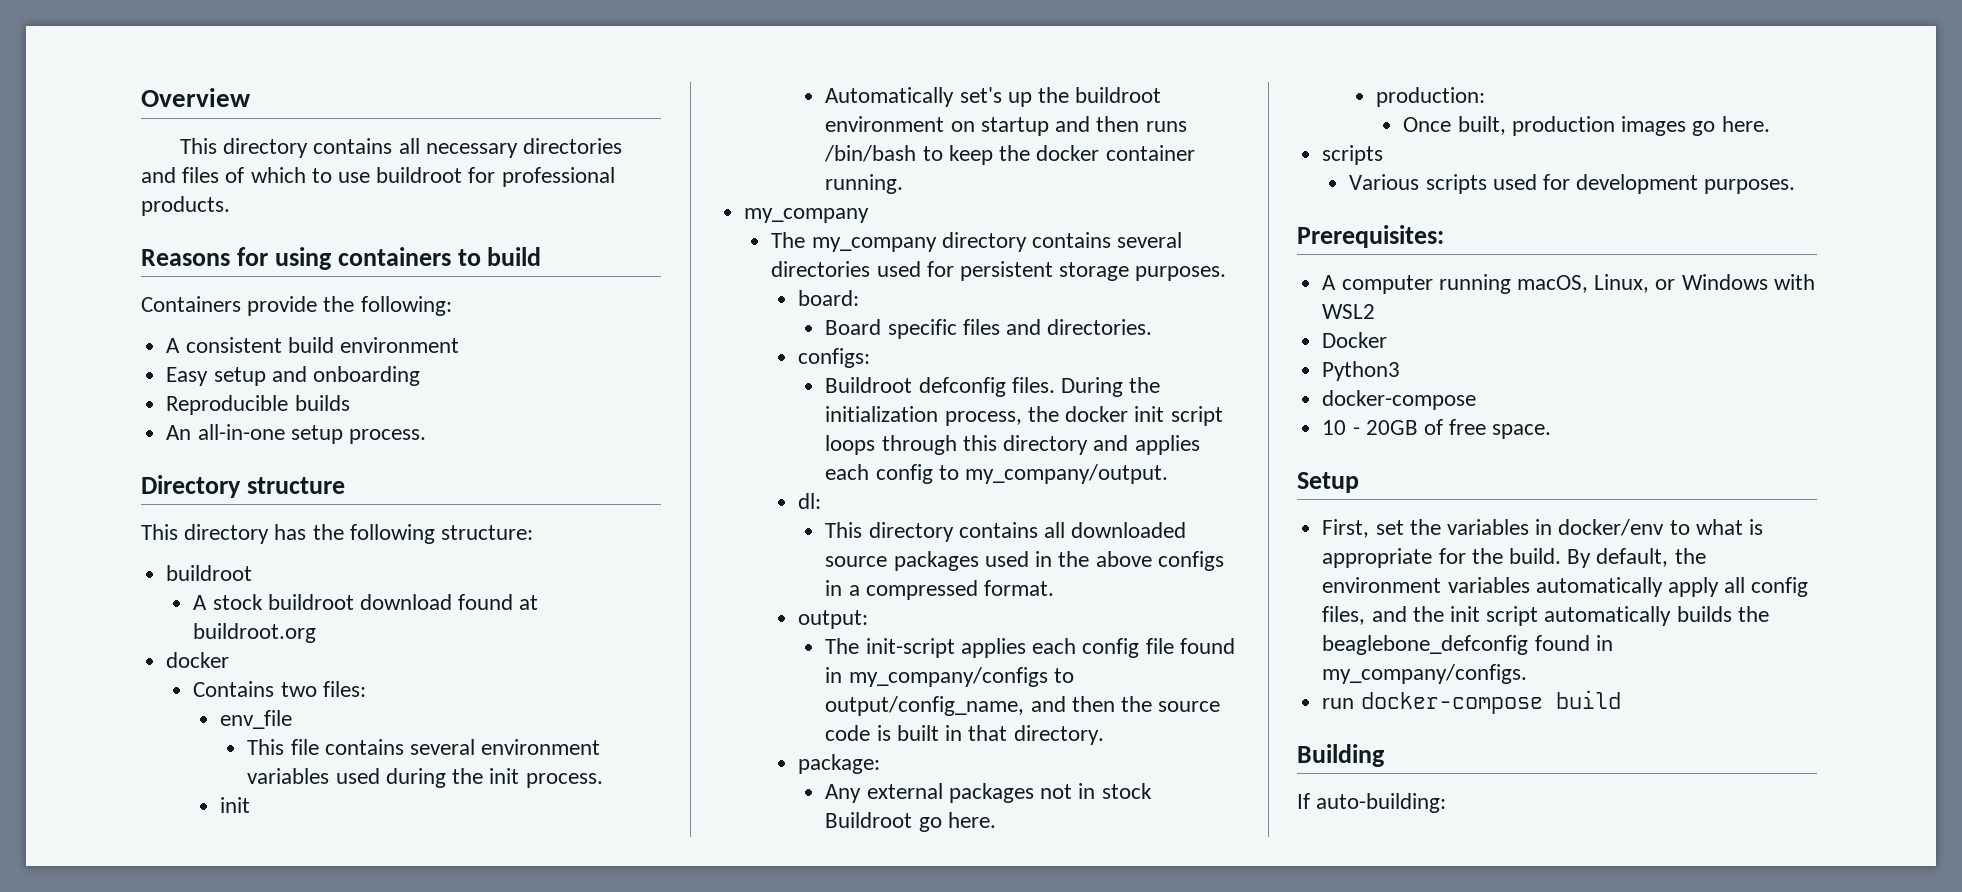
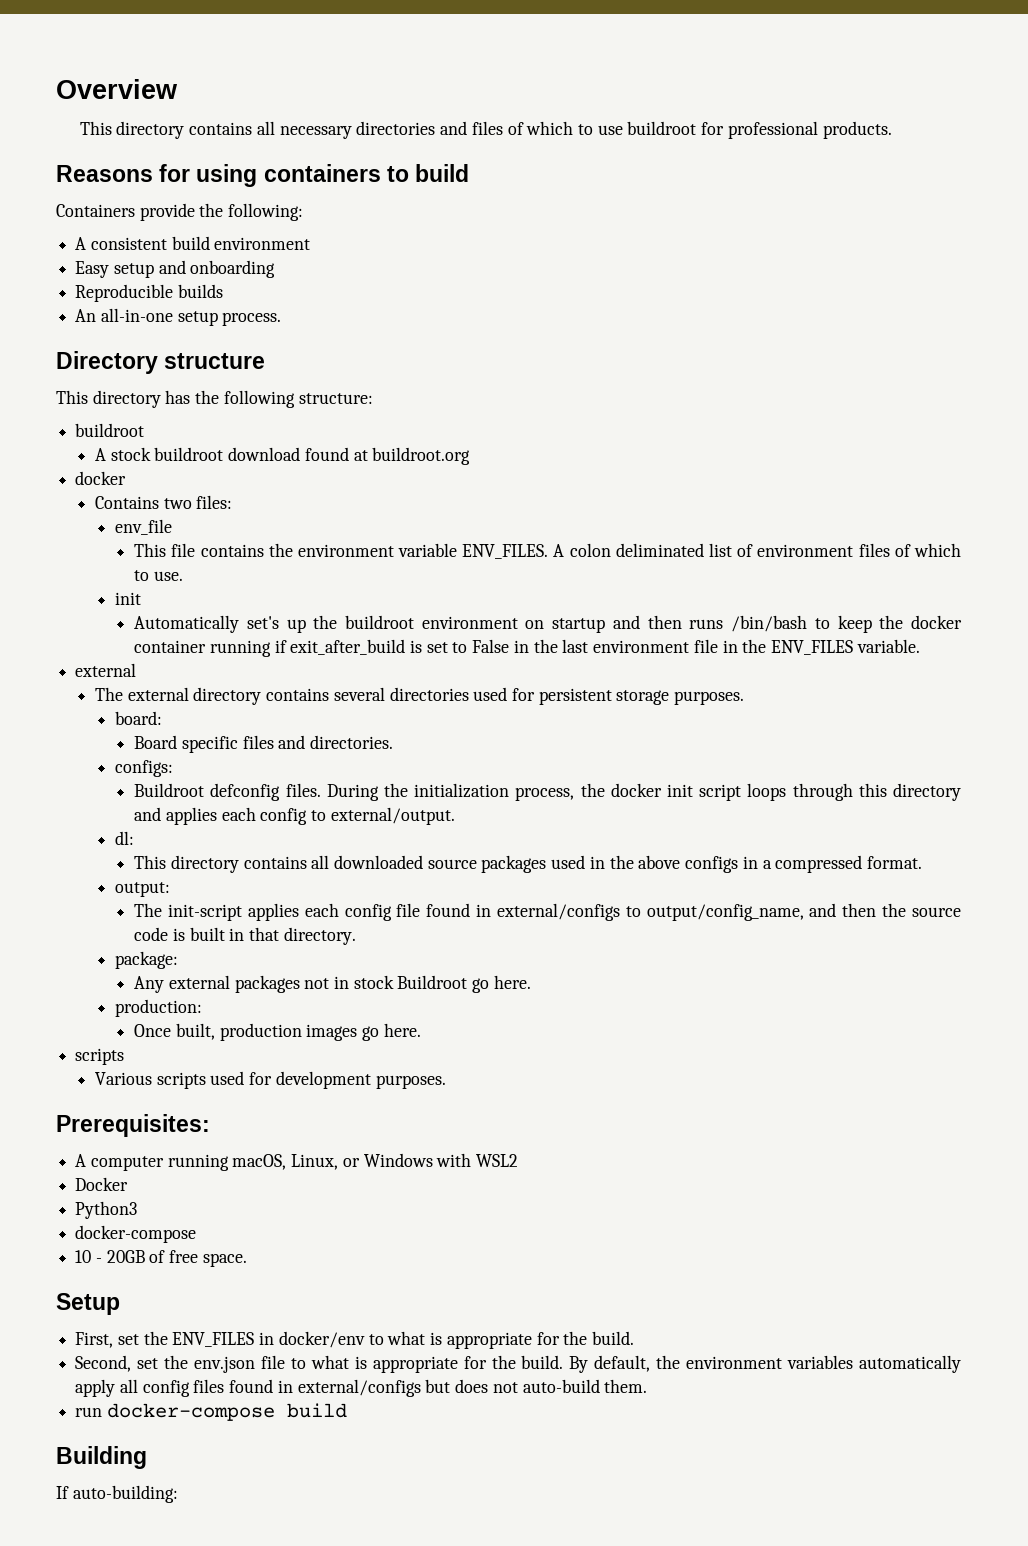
[410,739,601,755] [247,768,603,788] several environment variables used during the init process. -> [268,543,961,559] [134,570,183,581] the environment variable ENV_FILES. A colon deliminated list of environment files of which to use.
[825,174,904,194] [744,208,870,223] [771,232,937,252] running. // my_company // The my_company -> [209,639,920,657] [75,663,137,677] [94,687,189,701] running if exit_after_build is set to False in the last environment file in the ENV_FILES variable. // external // The external
[965,464,1169,484] my_company/output. -> [330,807,455,825] external/output.
[848,667,1048,687] my_company/configs -> [496,903,620,921] external/configs
[1446,519,1529,535] variables -> [172,1332,255,1347] ENV_FILES
(1561, 556) none -> [75,1355,564,1373] // Second, set the env.json file to what is appropriate for the build.
[1322,606,1769,626] [1322,635,1613,655] [1322,664,1528,684] files, and the init script automatically builds the beaglebone_defconfig found in my_company/configs. -> [193,1379,648,1397] files found in external/configs but does not auto-build them.

